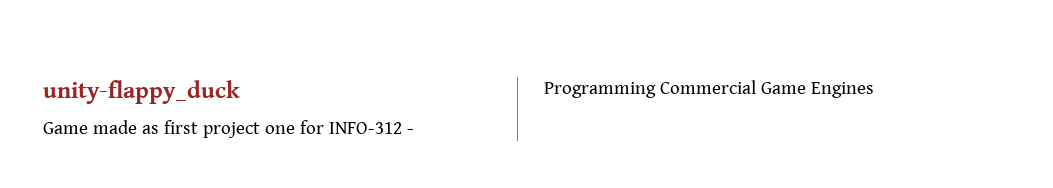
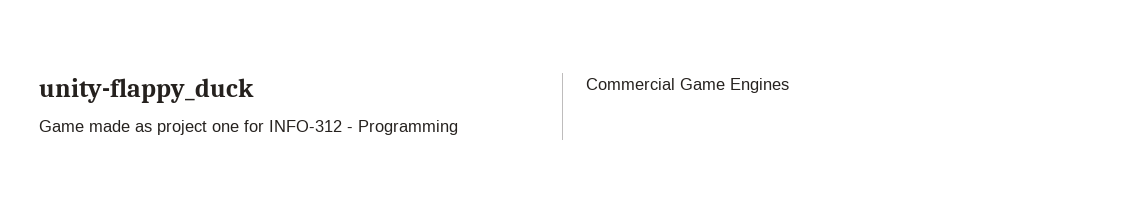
[163,120,198,134] first -> (152, 127) none

